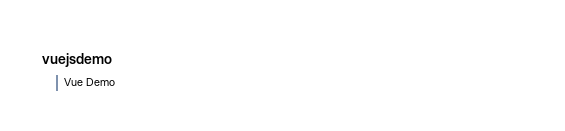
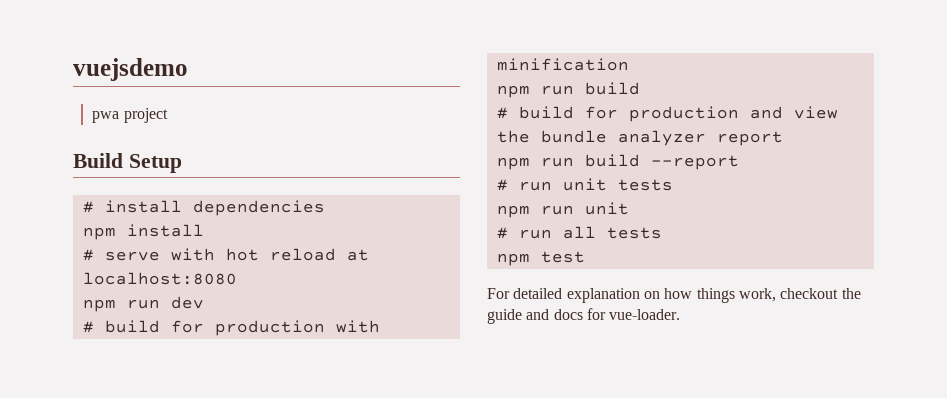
[63,78,115,86] Vue Demo -> [92,108,168,123] [73,153,182,173] [82,200,325,216] [82,224,204,240] [82,248,369,261] [82,272,237,285] [82,296,204,312] [82,320,380,336] [496,58,629,71] [496,82,640,98] [496,106,838,122] [496,130,783,146] [496,154,739,170] [496,178,673,191] [496,202,629,218] [496,226,662,239] [496,251,585,266] [487,288,861,303] [487,308,681,324] pwa project // Build Setup // # install dependencies // npm install // # serve with hot reload at localhost:8080 // npm run dev // # build for production with minification // npm run build // # build for production and view the bundle analyzer report // npm run build --report // # run unit tests // npm run unit // # run all tests // npm test // For detailed explanation on how things work, checkout the guide and docs for vue-loader.

